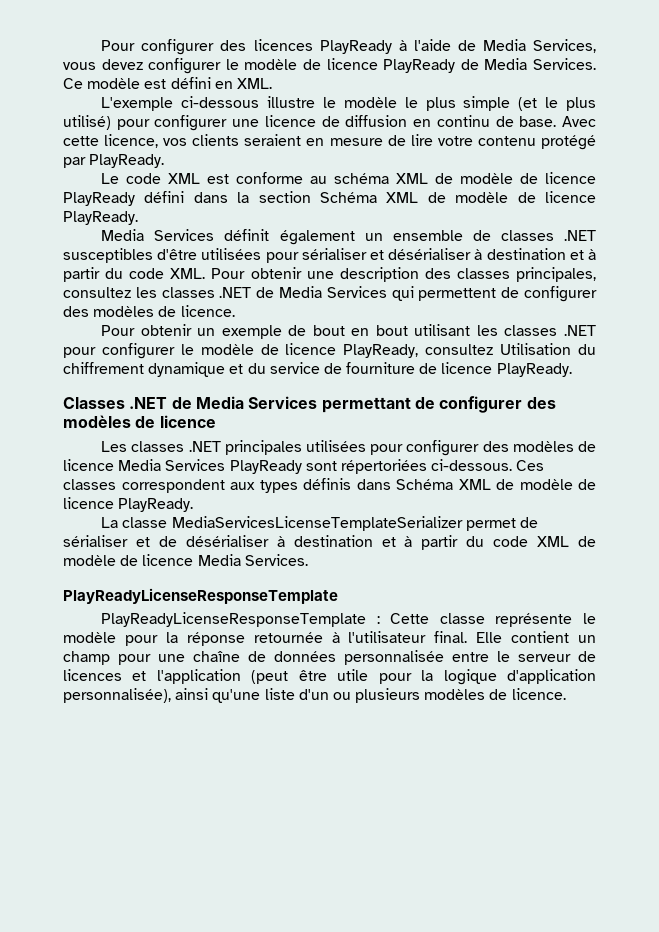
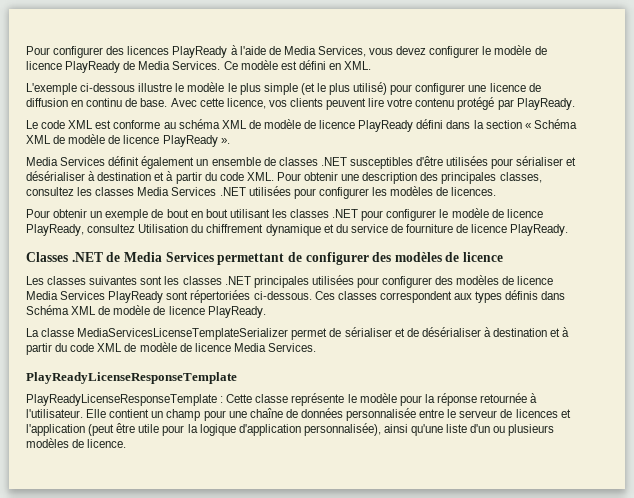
[244,134,406,146] seraient en mesure de -> [326,98,367,110] peuvent
[320,191,596,203] [63,211,138,225] Schéma XML de modèle de licence PlayReady. -> [524,119,577,129] [26,134,230,147] « Schéma XML de modèle de licence PlayReady ».
[456,267,596,282] classes principales, -> [441,172,542,184] principales classes,
[219,286,597,302] [63,305,235,317] .NET de Media Services qui permettent de configurer des modèles de licence. -> [137,186,497,199] Media Services .NET utilisées pour configurer les modèles de licences.
(185, 446) none -> [89,276,222,285] suivantes sont les classes
[348,631,468,643] l'utilisateur final. -> [26,409,83,418] l'utilisateur.

